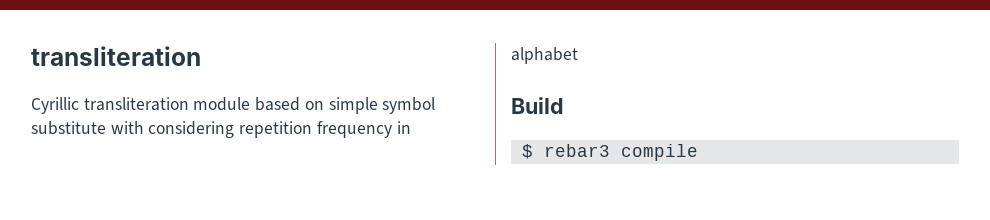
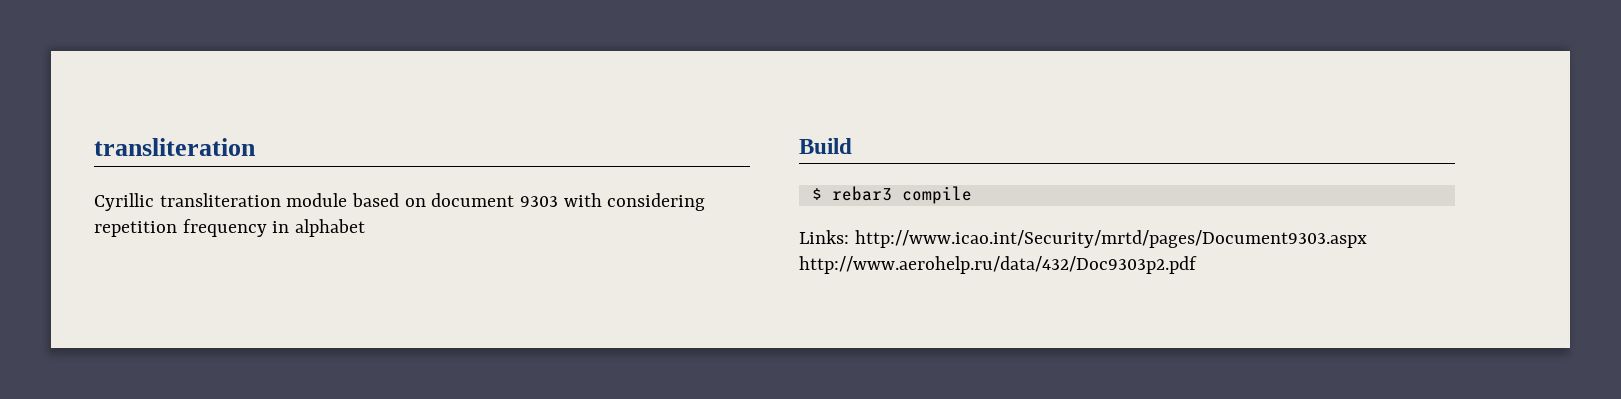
[328,97,436,114] [31,121,106,135] simple symbol substitute -> [431,193,559,207] document 9303
(698, 152) none -> [799,230,1367,248] [799,256,1197,274] // Links: http://www.icao.int/Security/mrtd/pages/Document9303.aspx http://www.aerohelp.ru/data/432/Doc9303p2.pdf

